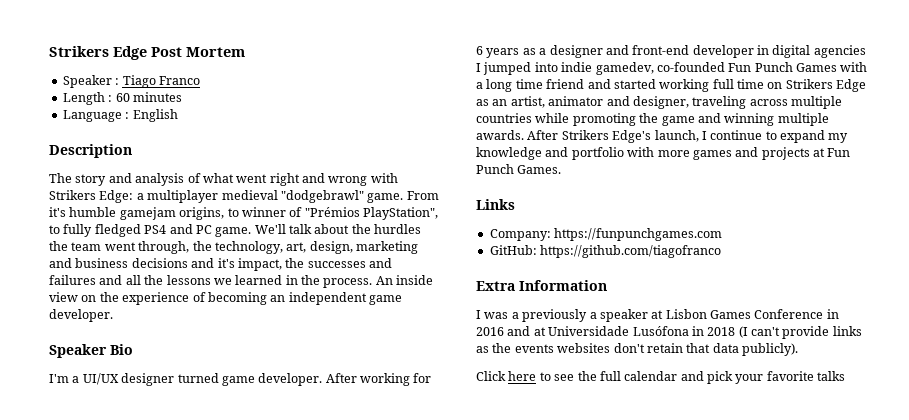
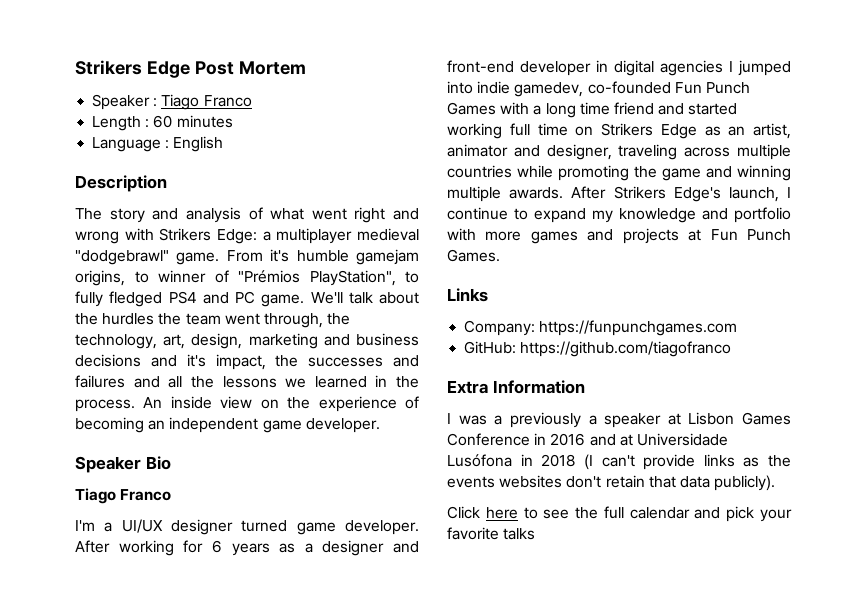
(133, 349) none -> [75,488,172,504] // Tiago Franco

